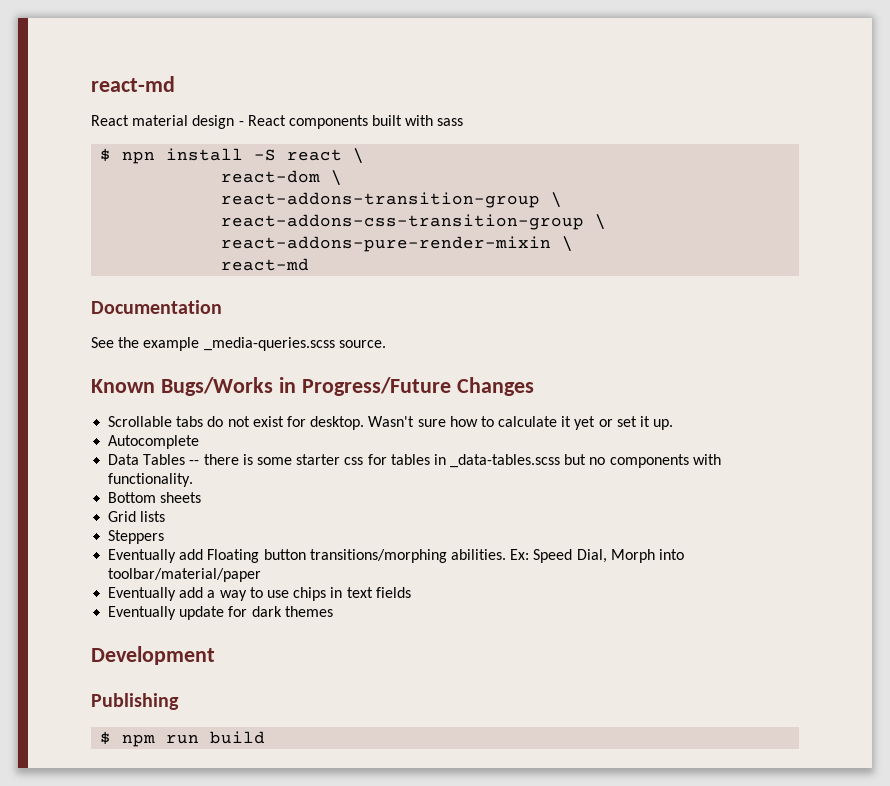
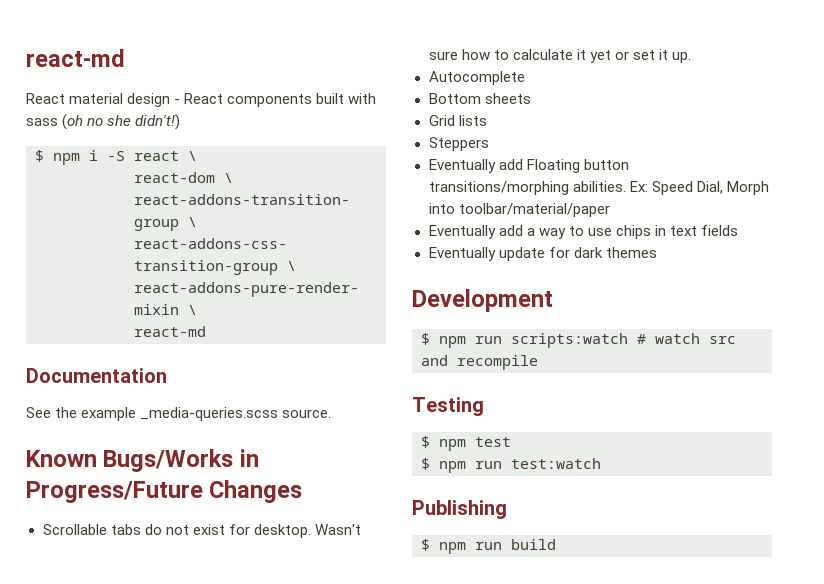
[100,148,244,164] // $ npn install -> [62,114,181,130] [35,150,98,165] (oh no she didn't!) // $ npm i
[108,454,721,468] [108,473,194,487] // Data Tables -- there is some starter css for tables in _data-tables.scss but no components with functionality. -> (525, 78) none
(215, 655) none -> [421,333,736,348] [421,355,538,370] [412,397,484,416] [421,436,511,451] [421,458,601,473] // $ npm run scripts:watch # watch src and recompile // Testing // $ npm test // $ npm run test:watch

